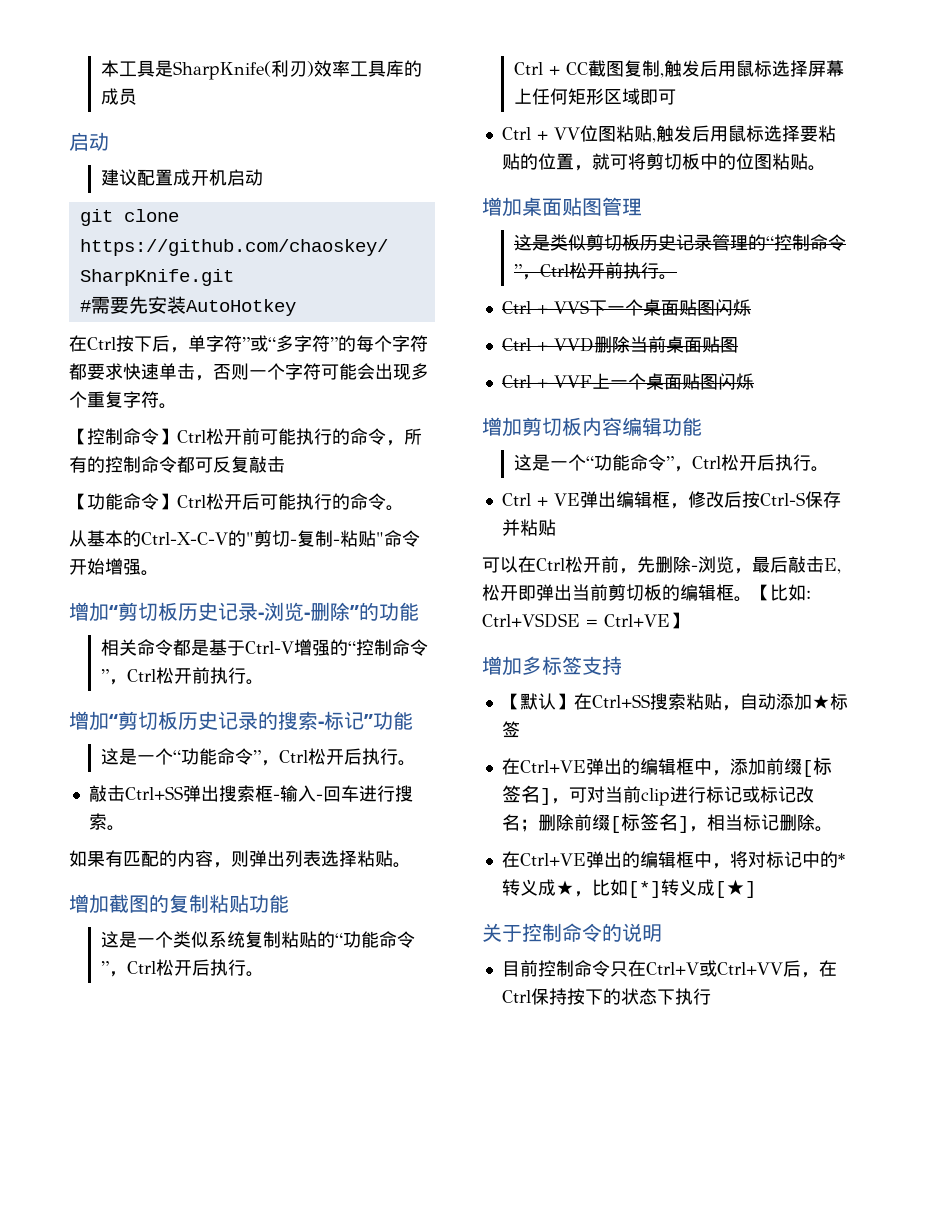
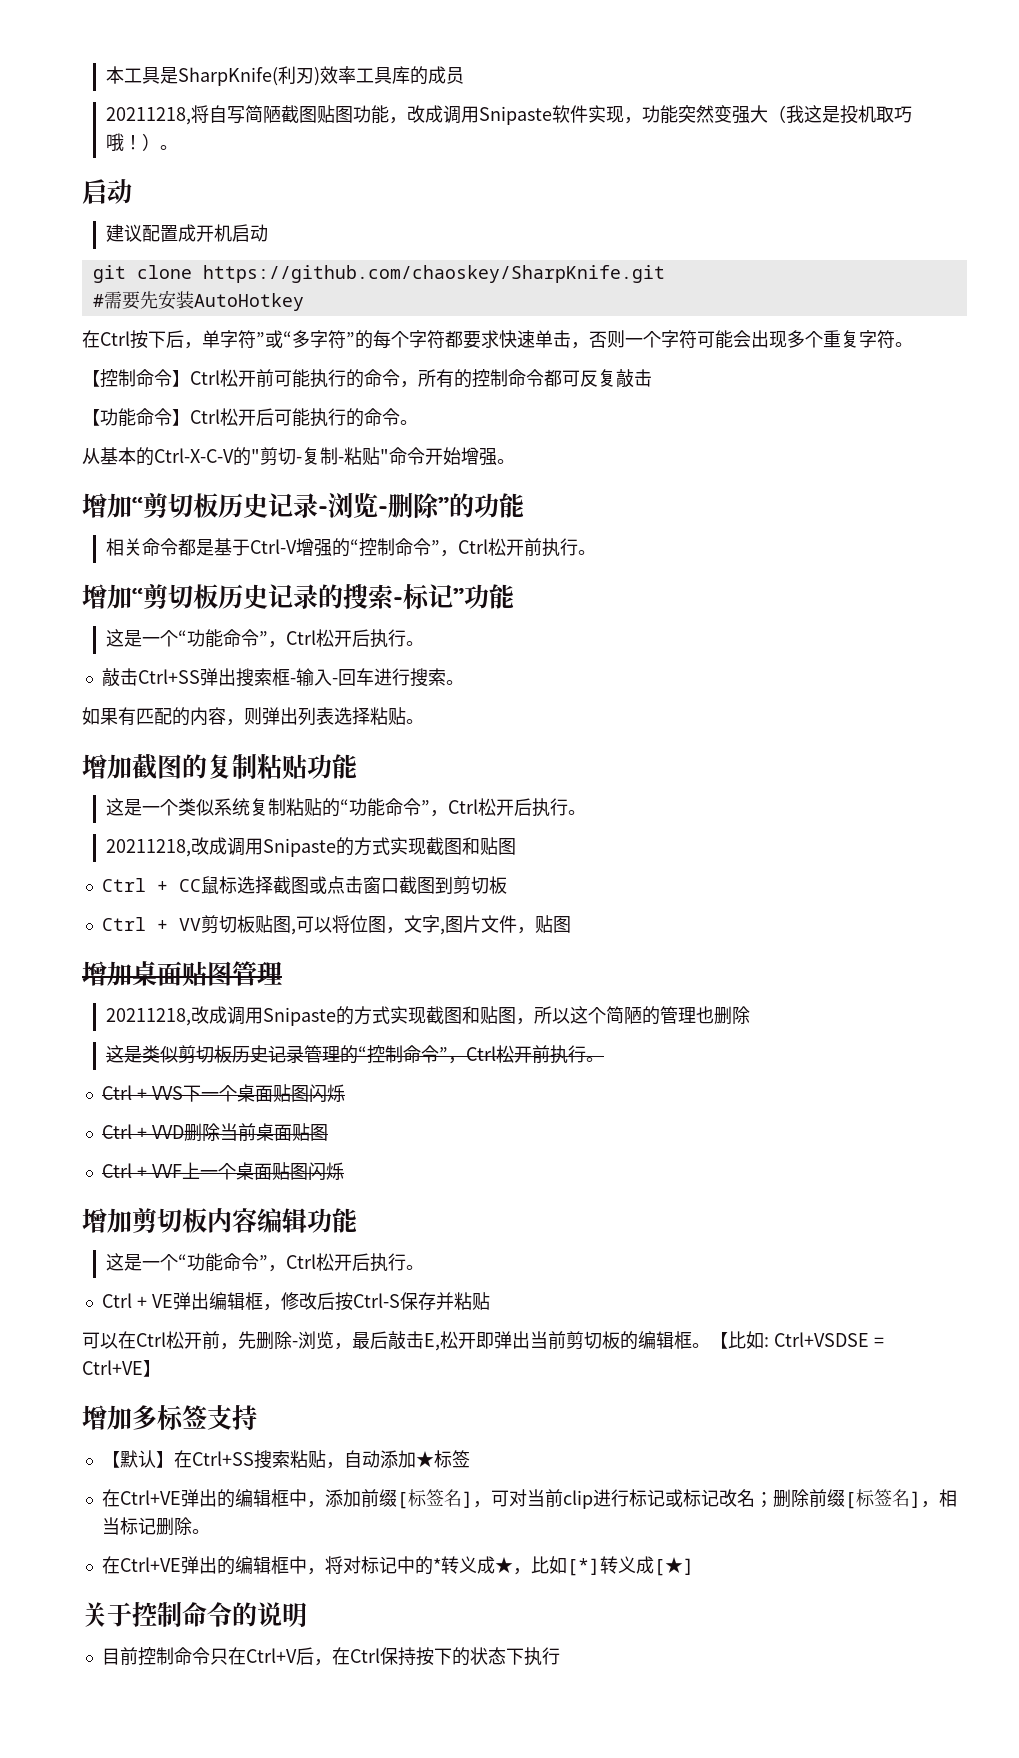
(137, 96) none -> [105,105,912,125] [105,133,178,151] // 20211218,将自写简陋截图贴图功能，改成调用Snipaste软件实现，功能突然变强大（我这是投机取巧哦！）。
[513,60,844,78] [513,88,676,105] [501,125,836,143] [501,153,826,171] [482,197,642,217] Ctrl + CC截图复制,触发后用鼠标选择屏幕上任何矩形区域即可 // Ctrl + VV位图粘贴,触发后用鼠标选择要粘贴的位置，就可将剪切板中的位图粘贴。 // 增加桌面贴图管理 -> [105,837,516,857] [101,876,507,895] [101,915,571,935] [82,961,282,986] [105,1006,750,1026] 20211218,改成调用Snipaste的方式实现截图和贴图 // Ctrl + CC鼠标选择截图或点击窗口截图到剪切板 // Ctrl + VV剪切板贴图,可以将位图，文字,图片文件，贴图 // 增加桌面贴图管理 // 20211218,改成调用Snipaste的方式实现截图和贴图，所以这个简陋的管理也删除
[698,960,783,977] 或Ctrl+VV -> (297, 1655) none

